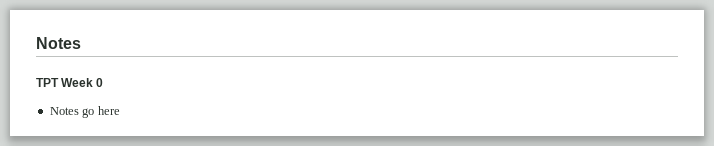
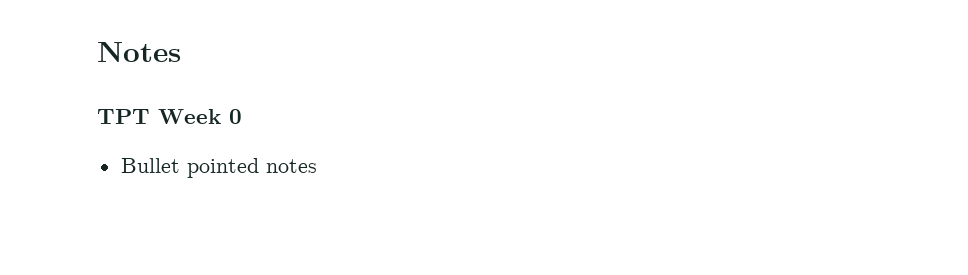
[49,106,120,118] Notes go here -> [120,158,317,178] Bullet pointed notes

